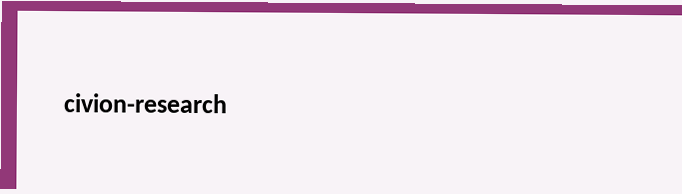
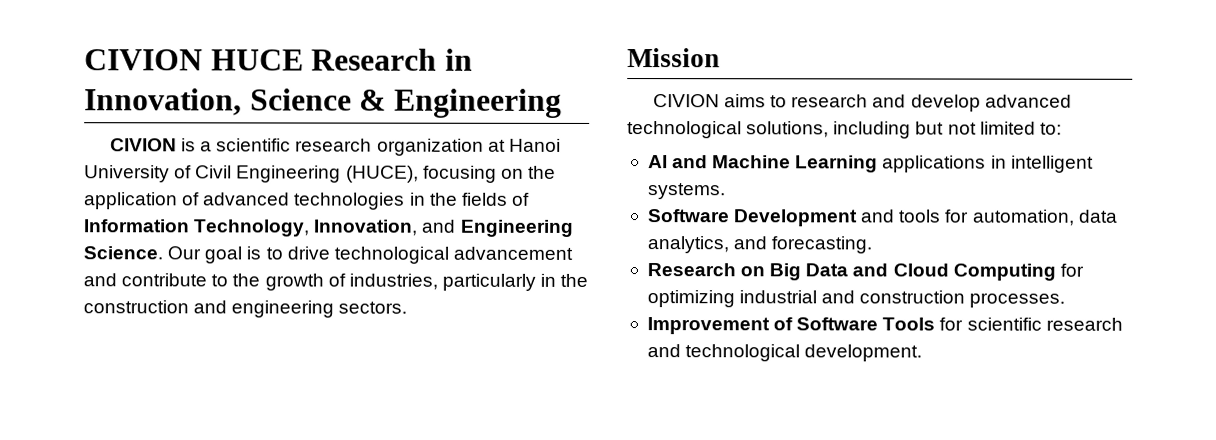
[63,93,228,114] civion-research -> [84,48,473,71] [84,88,562,118] [109,138,561,156] [84,165,556,183] [84,192,530,210] [83,219,574,237] [83,246,573,264] [83,273,589,291] [83,300,408,318] [627,48,720,68] [652,94,1072,112] [627,121,1062,139] [647,155,1094,173] [647,183,726,200] [646,209,1118,227] [646,236,873,254] [646,263,1084,281] [646,290,1066,308] [646,317,1123,335] [646,344,923,362] CIVION HUCE Research in Innovation, Science & Engineering // CIVION is a scientific research organization at Hanoi University of Civil Engineering (HUCE), focusing on the application of advanced technologies in the fields of Information Technology, Innovation, and Engineering Science. Our goal is to drive technological advancement and contribute to the growth of industries, particularly in the construction and engineering sectors. // Mission // CIVION aims to research and develop advanced technological solutions, including but not limited to: // AI and Machine Learning applications in intelligent systems. // Software Development and tools for automation, data analytics, and forecasting. // Research on Big Data and Cloud Computing for optimizing industrial and construction processes. // Improvement of Software Tools for scientific research and technological development.

